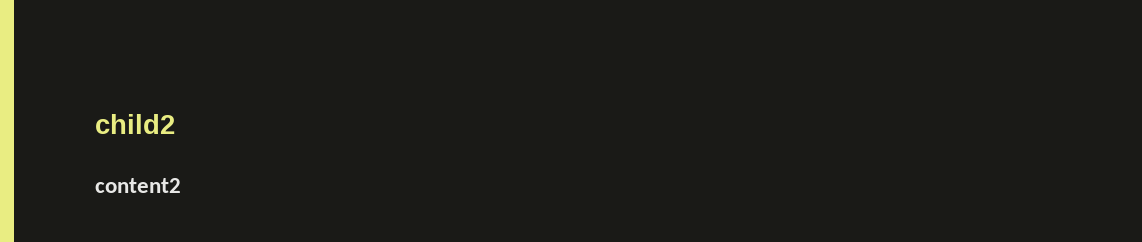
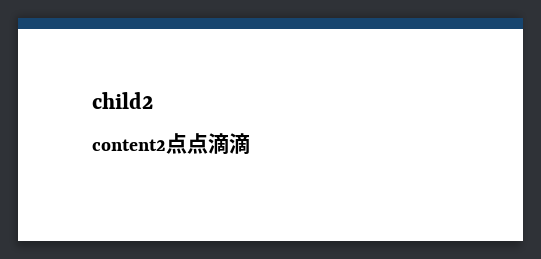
(181, 185) none -> [166,133,250,154] 点点滴滴

